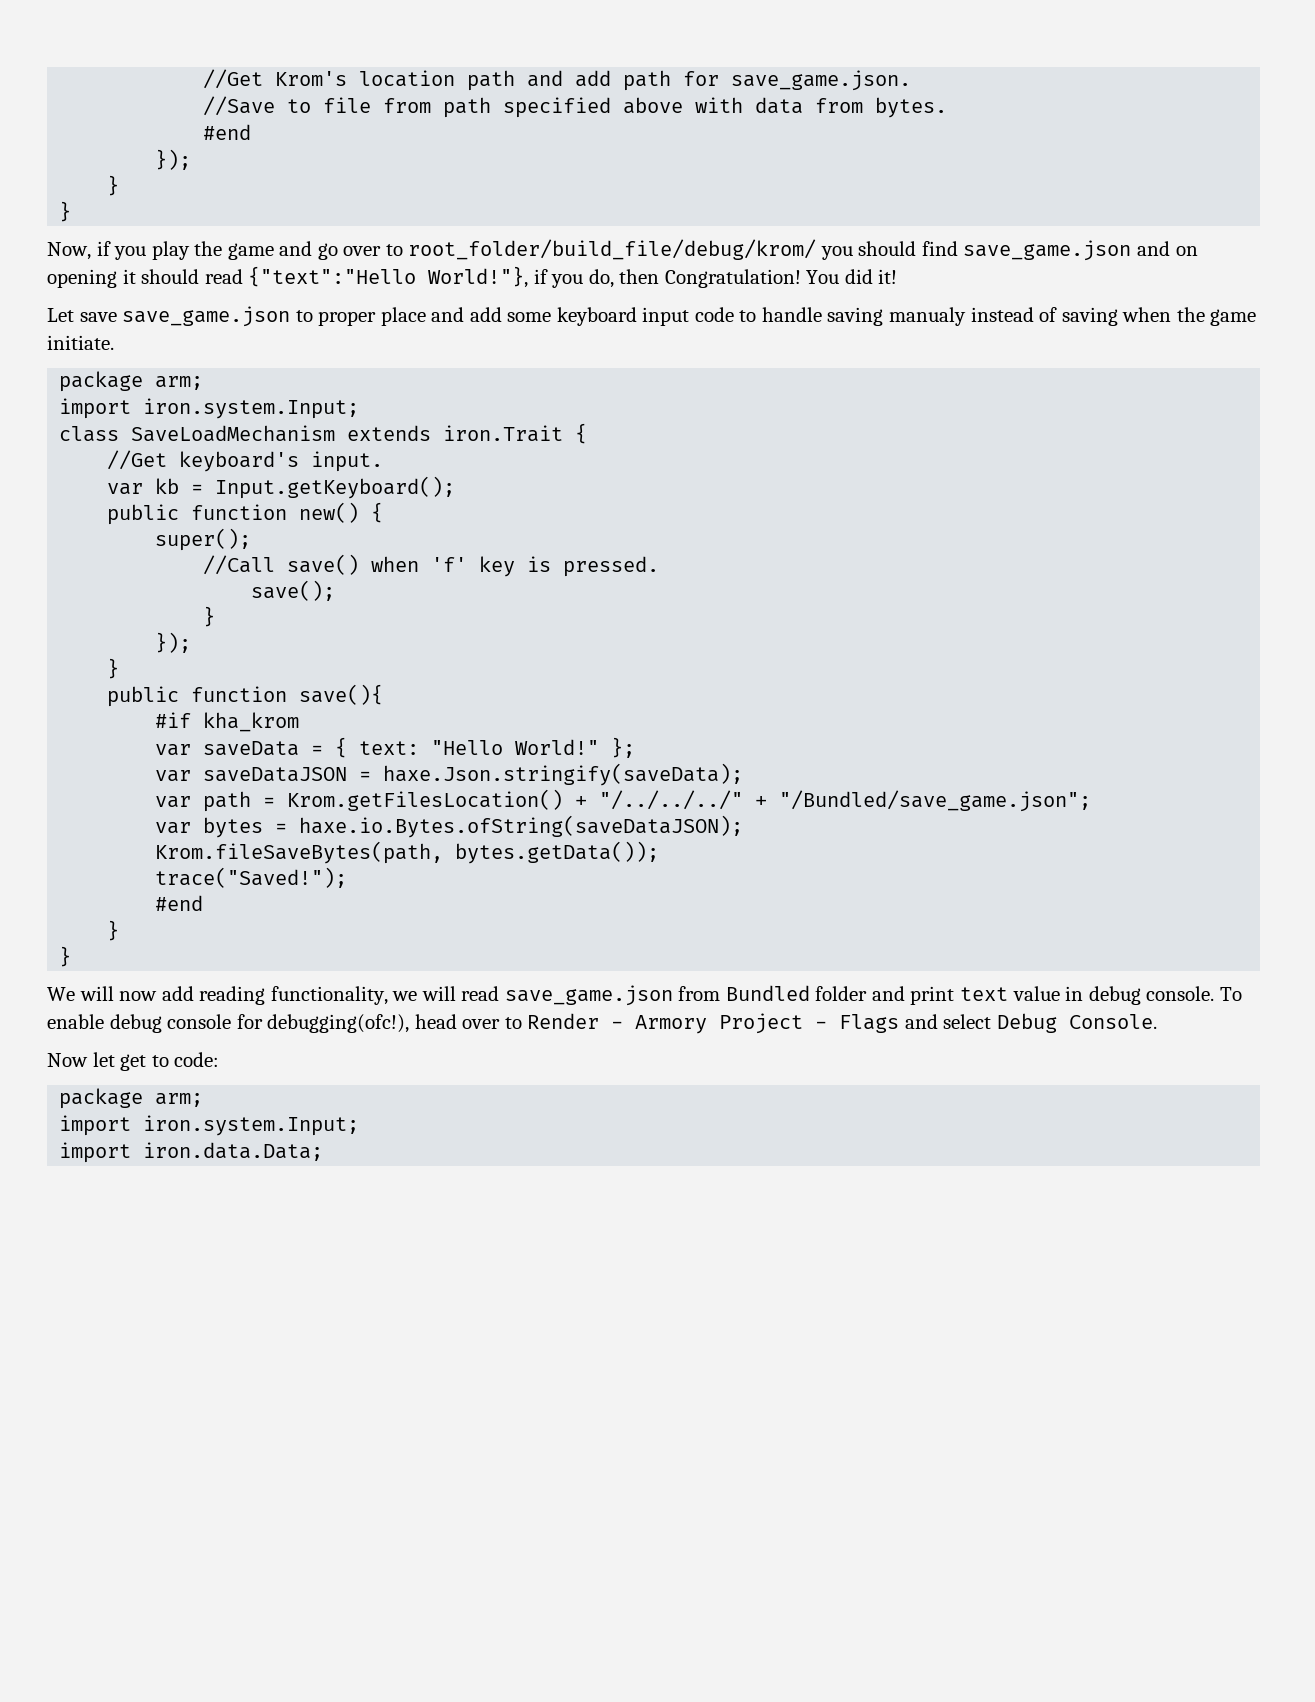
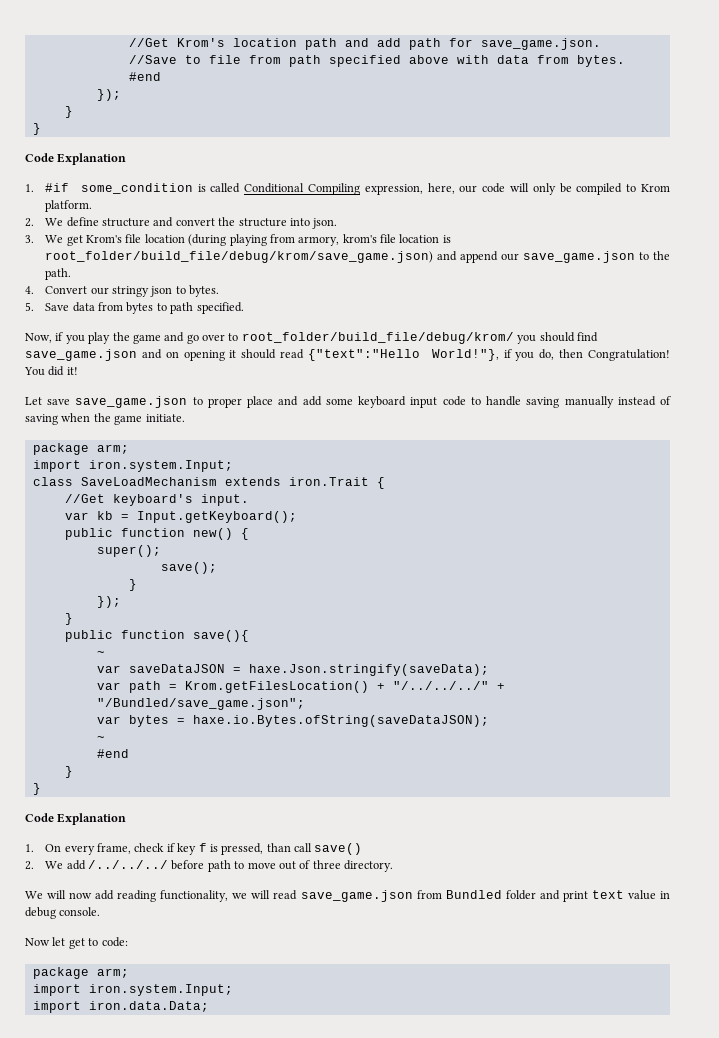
(72, 211) none -> [25,153,127,165] [25,183,671,195] [45,200,93,212] [25,217,338,229] [25,234,451,246] [45,251,670,263] [45,268,72,280] [25,285,220,297] [25,302,244,314] // Code Explanation // 1. #if some_condition is called Conditional Compiling expression, here, our code will only be compiled to Krom platform. // 2. We define structure and convert the structure into json. // 3. We get Krom's file location (during playing from armory, krom's file location is root_folder/build_file/debug/krom/save_game.json) and append our save_game.json to the path. // 4. Convert our stringy json to bytes. // 5. Save data from bytes to path specified.
[889,307,967,326] manualy -> [564,396,614,408] manually
[203,554,660,577] // //Call save() when 'f' key is pressed. -> (161, 551) none
[155,712,300,732] [155,737,636,758] #if kha_krom // var saveData = { text: "Hello World!" }; -> [96,651,105,656] ~
[155,841,660,864] [155,867,348,888] Krom.fileSaveBytes(path, bytes.getData()); // trace("Saved!"); -> [96,736,105,741] ~
(72, 956) none -> [25,813,127,825] [25,843,363,855] [25,860,394,872] // Code Explanation // 1. On every frame, check if key f is pressed, than call save() // 2. We add /../../../ before path to move out of three directory.
[1219,987,1242,1001] [47,1013,1157,1034] To enable debug console for debugging(ofc!), head over to Render - Armory Project - Flags and select Debug Console. -> (101, 911) none

